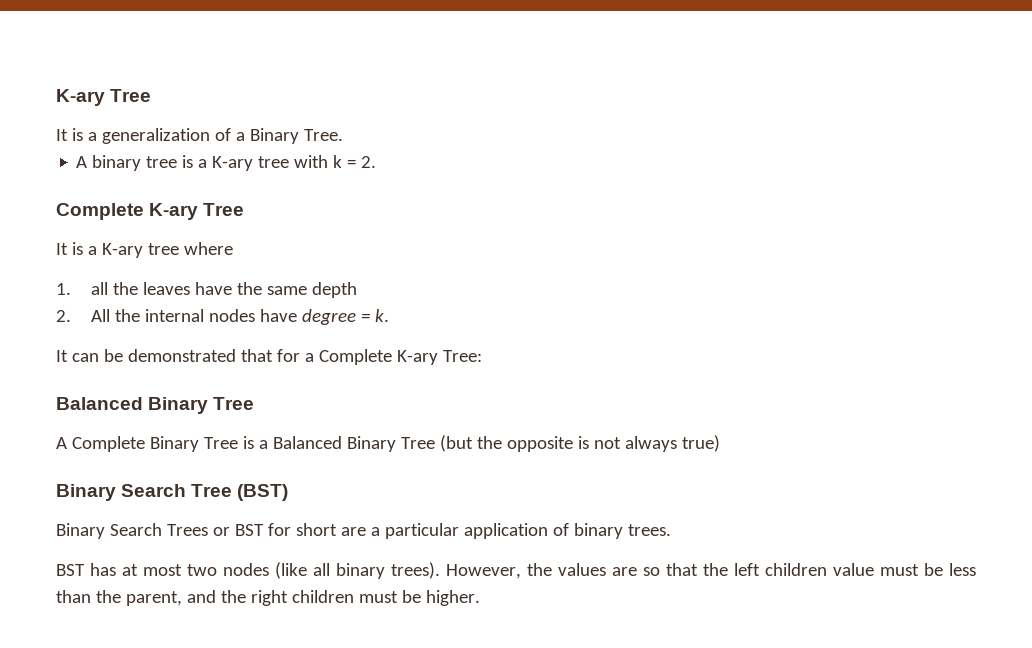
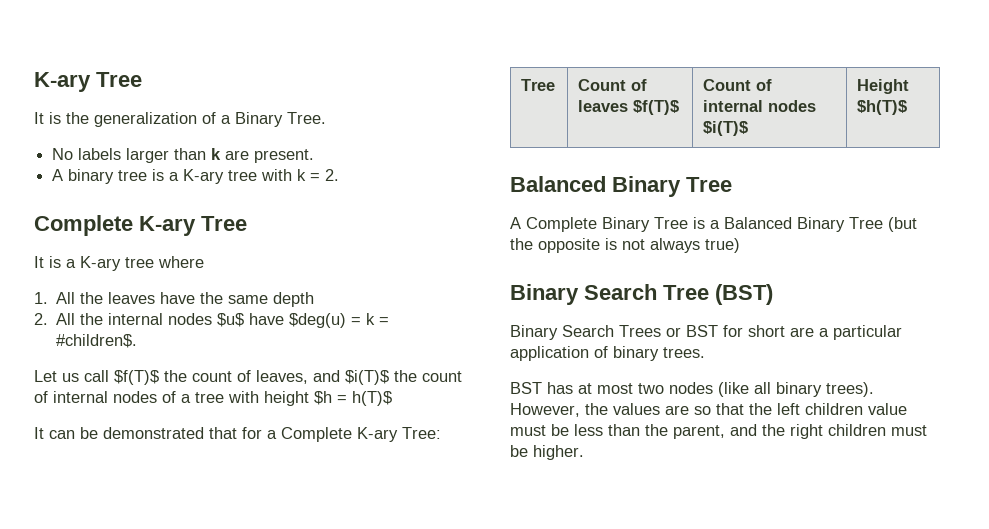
[56,89,152,106] [56,128,97,141] K-ary Tree // It is a -> [34,72,142,92] [34,112,89,124] K-ary Tree // It is the
(343, 135) none -> [52,148,315,163] // No labels larger than k are present.
[90,282,108,295] all -> [56,292,76,304] All
[259,309,389,325] have degree = k. -> [217,313,390,328] [56,334,138,348] [34,370,462,385] [34,391,392,406] $u$ have $deg(u) = k = #children$. // Let us call $f(T)$ the count of leaves, and $i(T)$ the count of internal nodes of a tree with height $h = h(T)$
(482, 356) none -> [521,79,556,91] [578,79,648,91] [578,100,680,115] [703,79,773,91] [703,100,817,112] [703,121,749,136] [857,79,910,94] [857,100,908,115] // Tree | Count of leaves $f(T)$ | Count of internal nodes $i(T)$ | Height $h(T)$

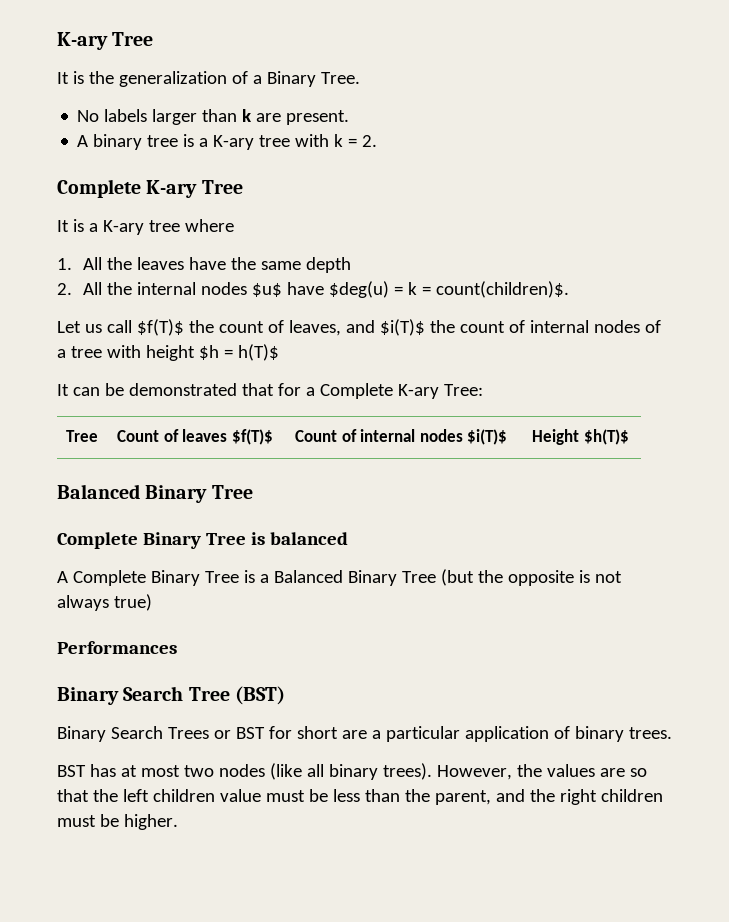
[56,334,138,348] #children$. -> [435,281,569,298] count(children)$.
(732, 184) none -> [57,532,348,549] // Complete Binary Tree is balanced
(740, 245) none -> [57,641,177,654] // Performances

